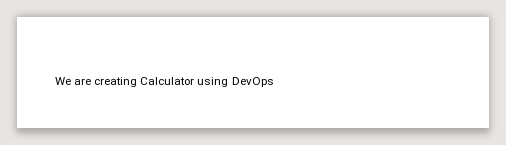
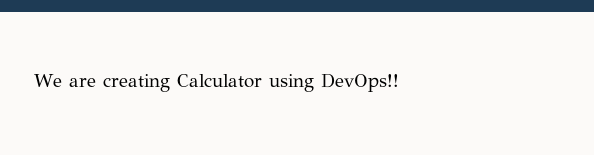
[231,77,274,87] DevOps -> [320,73,399,92] DevOps!!

